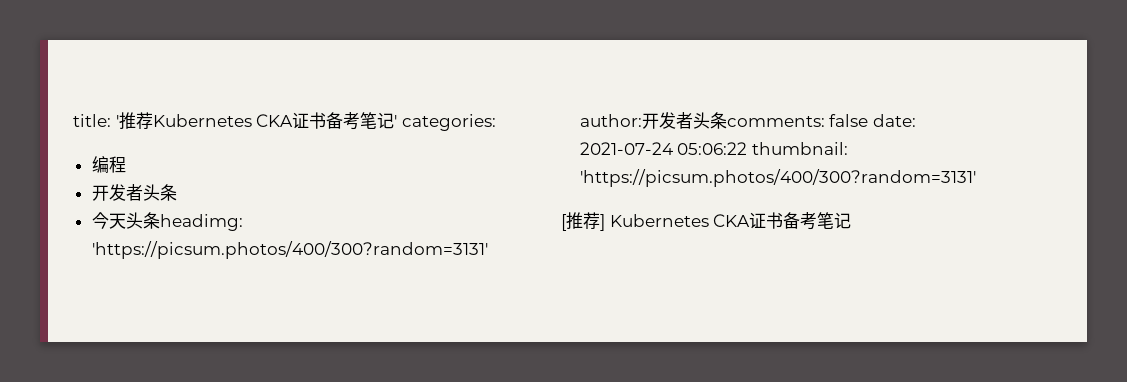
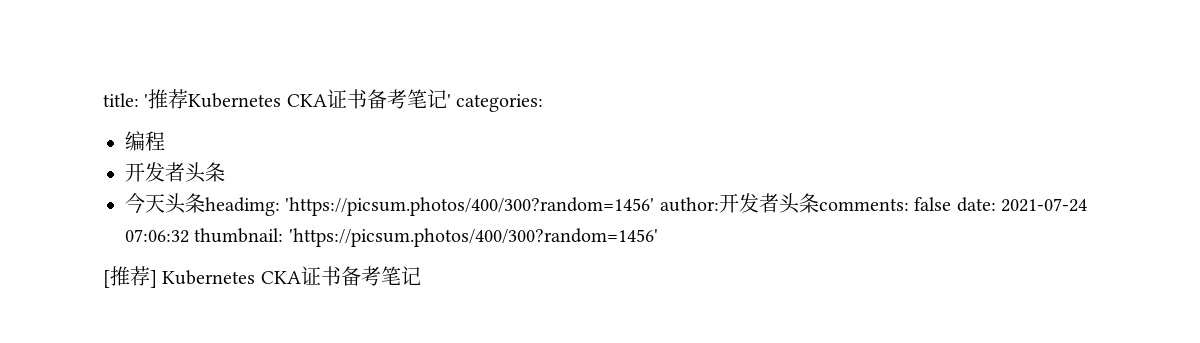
[91,241,488,259] 'https://picsum.photos/400/300?random=3131' -> [285,197,655,216] 'https://picsum.photos/400/300?random=1456'
[677,142,848,155] [579,169,976,187] 05:06:22 thumbnail: 'https://picsum.photos/400/300?random=3131' -> [125,228,658,247] 07:06:32 thumbnail: 'https://picsum.photos/400/300?random=1456'

